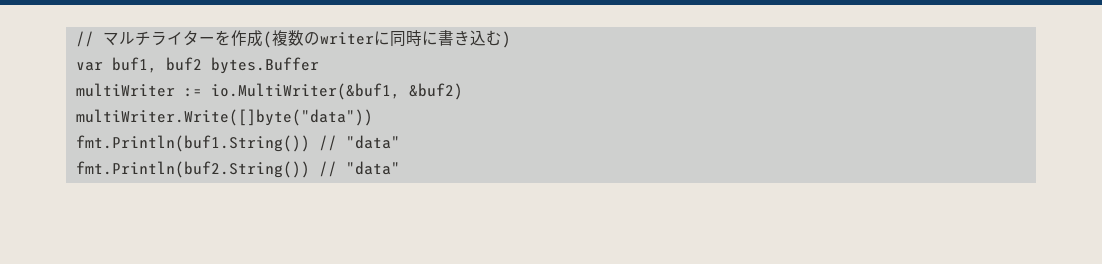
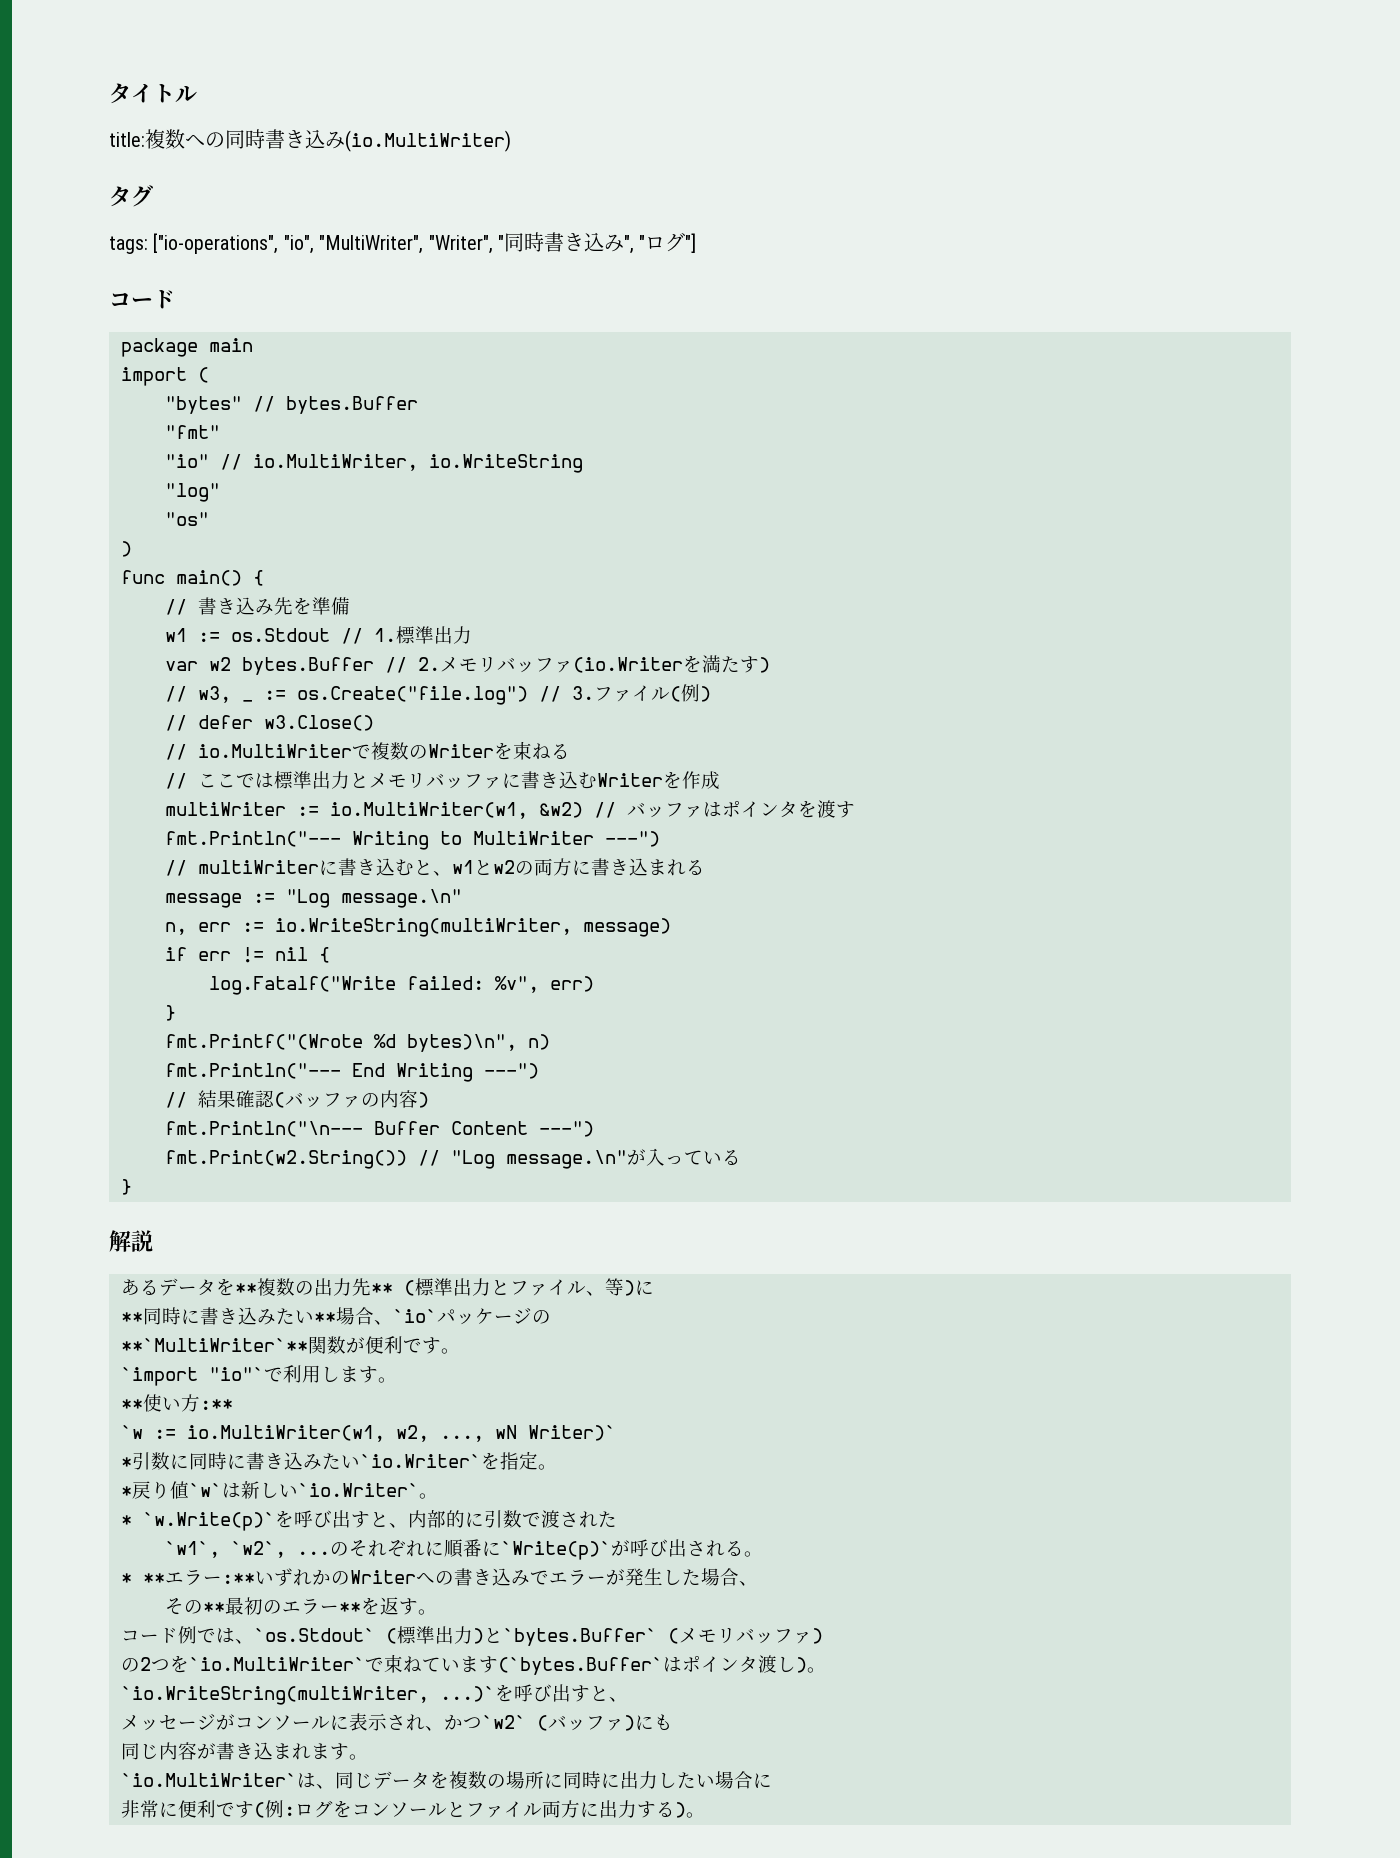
[76,30,512,48] [76,57,320,74] [76,83,464,100] [76,109,374,126] [76,135,401,152] [76,161,401,178] // マルチライターを作成(複数のwriterに同時に書き込む) // var buf1, buf2 bytes.Buffer // multiWriter := io.MultiWriter(&buf1, &buf2) // multiWriter.Write([]byte("data")) // fmt.Println(buf1.String()) // "data" // fmt.Println(buf2.String()) // "data" -> [109,83,197,104] [109,129,511,152] [109,185,153,207] [109,232,697,254] [109,290,175,309] [121,338,253,357] [121,367,209,386] [165,396,418,414] [165,425,220,439] [165,454,583,473] [165,483,220,502] [165,512,209,526] [121,541,132,557] [121,570,264,586] [165,597,350,615] [165,626,472,644] [165,655,770,675] [165,686,253,703] [264,684,711,705] [165,715,374,731] [165,741,570,760] [165,771,720,790] [165,800,855,819] [165,831,660,850] [165,858,705,876] [165,889,462,908] [165,918,671,937] [165,947,330,963] [209,976,594,995] [165,1005,176,1021] [165,1034,550,1052] [165,1063,539,1082] [165,1090,429,1108] [165,1121,594,1137] [165,1148,741,1169] [121,1179,132,1195] [109,1230,153,1252] [121,1278,654,1296] [121,1307,551,1325] [121,1336,460,1354] [121,1365,397,1386] [121,1394,233,1412] [121,1425,616,1442] [121,1451,557,1470] [121,1481,438,1499] [121,1510,617,1531] [165,1539,763,1560] [121,1568,758,1586] [165,1597,437,1615] [121,1626,823,1646] [121,1654,826,1675] [121,1684,628,1705] [121,1713,673,1731] [121,1742,368,1760] [121,1771,772,1789] [121,1800,705,1818] タイトル // title:複数への同時書き込み(io.MultiWriter) // タグ // tags: ["io-operations", "io", "MultiWriter", "Writer", "同時書き込み", "ログ"] // コード // package main // import ( // "bytes" // bytes.Buffer // "fmt" // "io" // io.MultiWriter, io.WriteString // "log" // "os" // ) // func main() { // // 書き込み先を準備 // w1 := os.Stdout // 1.標準出力 // var w2 bytes.Buffer // 2.メモリバッファ(io.Writerを満たす) // // w3, _ := os.Create("file.log") // 3.ファイル(例) // // defer w3.Close() // // io.MultiWriterで複数のWriterを束ねる // // ここでは標準出力とメモリバッファに書き込むWriterを作成 // multiWriter := io.MultiWriter(w1, &w2) // バッファはポインタを渡す // fmt.Println("--- Writing to MultiWriter ---") // // multiWriterに書き込むと、w1とw2の両方に書き込まれる // message := "Log message.\n" // n, err := io.WriteString(multiWriter, message) // if err != nil { // log.Fatalf("Write failed: %v", err) // } // fmt.Printf("(Wrote %d bytes)\n", n) // fmt.Println("--- End Writing ---") // // 結果確認(バッファの内容) // fmt.Println("\n--- Buffer Content ---") // fmt.Print(w2.String()) // "Log message.\n"が入っている // } // 解説 // あるデータを**複数の出力先** (標準出力とファイル、等)に // **同時に書き込みたい**場合、`io`パッケージの // **`MultiWriter`**関数が便利です。 // `import "io"`で利用します。 // **使い方:** // `w := io.MultiWriter(w1, w2, ..., wN Writer)` // *引数に同時に書き込みたい`io.Writer`を指定。 // *戻り値`w`は新しい`io.Writer`。 // * `w.Write(p)`を呼び出すと、内部的に引数で渡された // `w1`, `w2`, ...のそれぞれに順番に`Write(p)`が呼び出される。 // * **エラー:**いずれかのWriterへの書き込みでエラーが発生した場合、 // その**最初のエラー**を返す。 // コード例では、`os.Stdout` (標準出力)と`bytes.Buffer` (メモリバッファ) // の2つを`io.MultiWriter`で束ねています(`bytes.Buffer`はポインタ渡し)。 // `io.WriteString(multiWriter, ...)`を呼び出すと、 // メッセージがコンソールに表示され、かつ`w2` (バッファ)にも // 同じ内容が書き込まれます。 // `io.MultiWriter`は、同じデータを複数の場所に同時に出力したい場合に // 非常に便利です(例:ログをコンソールとファイル両方に出力する)。

